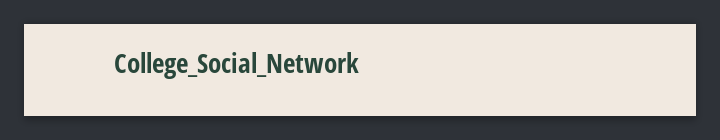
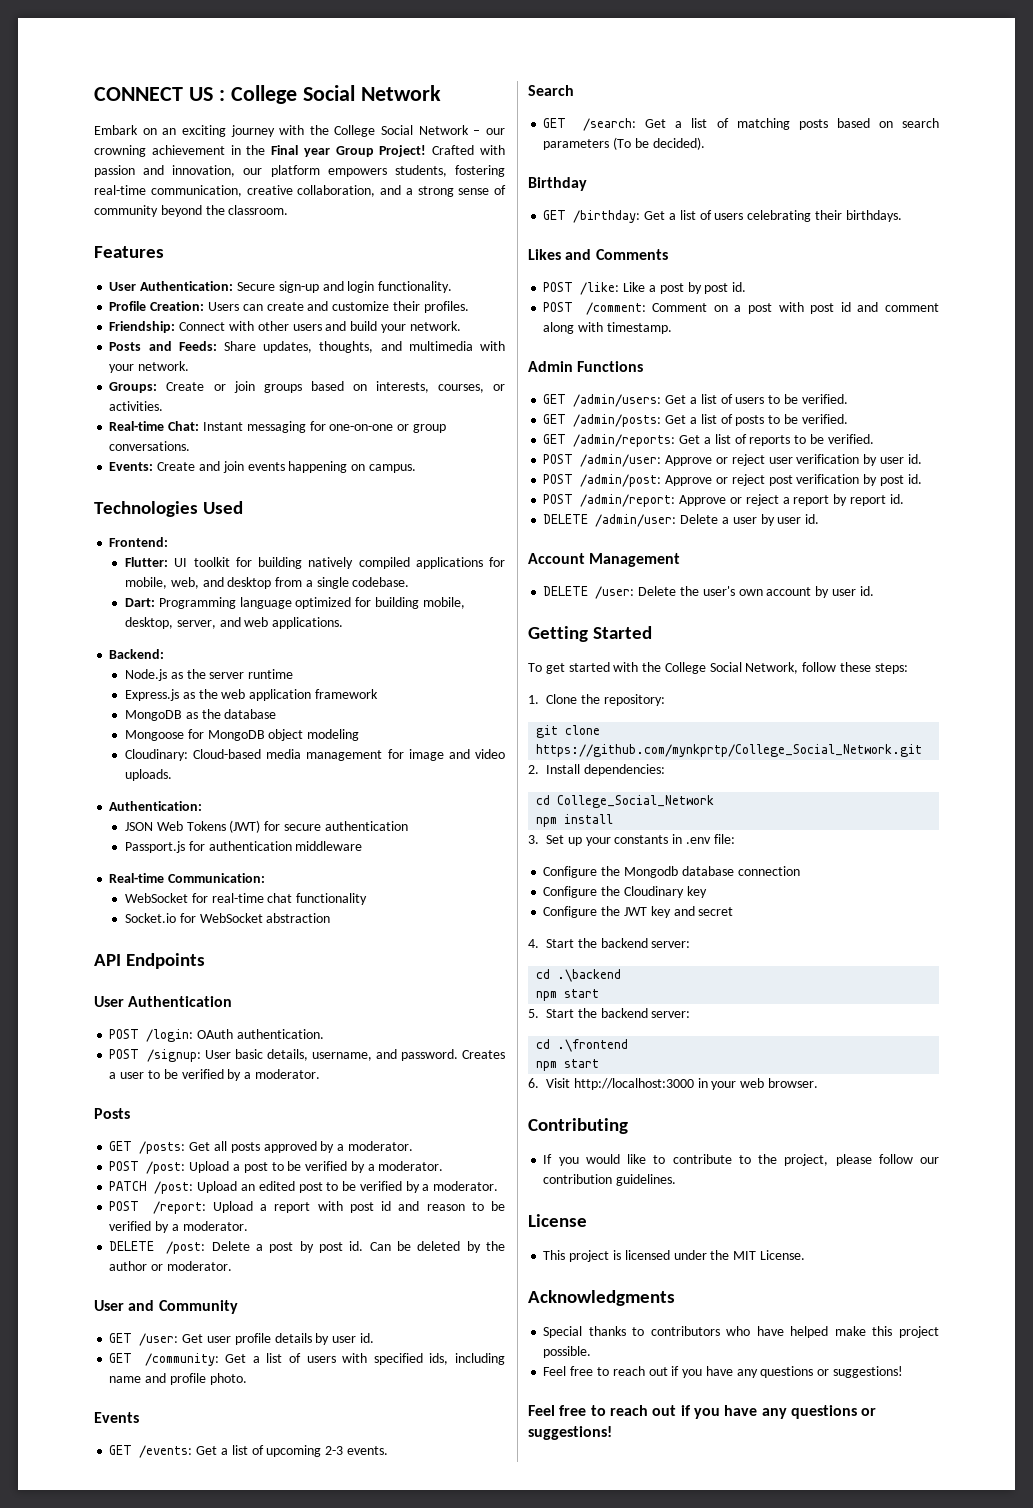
[114,52,359,79] College_Social_Network -> [94,85,441,104] [94,125,505,137] [94,145,505,157] [94,165,505,177] [94,185,506,197] [94,205,289,217] [94,246,164,258] [109,281,453,293] [109,301,469,313] [109,321,461,333] [109,341,505,353] [109,361,190,373] [109,381,505,393] [109,401,164,411] [109,421,446,433] [109,441,191,451] [109,461,416,473] [94,501,244,517] [109,537,169,547] [125,557,505,569] [125,577,410,589] [125,597,465,609] [125,617,344,629] [109,649,165,659] [125,669,294,681] [125,689,378,701] [125,709,277,721] [125,729,360,741] [125,749,505,761] [125,769,173,781] [109,801,203,811] [125,820,408,833] [125,841,363,853] [109,873,266,883] [125,893,368,905] [125,913,331,923] [94,953,206,969] [94,996,233,1007] [109,1029,324,1042] [109,1049,506,1062] [109,1069,320,1081] [94,1108,130,1119] [109,1141,413,1154] [109,1161,444,1174] [109,1181,499,1194] [109,1201,506,1214] [109,1221,248,1233] [109,1241,506,1254] [109,1261,232,1271] [94,1300,238,1314] [109,1333,374,1346] [109,1353,505,1366] [109,1373,247,1385] [94,1412,139,1423] [109,1445,388,1458] [528,85,574,96] [543,118,939,131] [543,137,705,150] [528,177,587,191] [543,210,902,223] [528,249,668,260] [543,282,747,295] [543,302,939,315] [543,322,672,334] [528,361,644,372] [543,394,848,407] [543,414,848,427] [543,434,874,447] [543,454,922,467] [543,474,922,487] [543,494,904,507] [543,514,820,527] [528,553,681,567] [543,586,874,599] [528,626,653,642] [528,662,908,674] [528,694,665,706] [536,725,601,738] [536,744,923,757] [528,764,665,776] [536,795,715,808] [536,814,614,827] [528,834,735,846] [543,866,800,878] [543,886,707,898] [543,906,734,918] [528,938,691,948] [536,969,622,982] [536,989,600,1001] [528,1008,691,1018] [536,1039,629,1052] [536,1059,600,1071] [528,1078,818,1090] [528,1118,628,1134] [543,1154,939,1166] [543,1174,677,1186] [528,1214,587,1227] [543,1250,805,1262] [528,1290,675,1306] [543,1326,939,1338] [543,1346,592,1358] [543,1366,903,1378] [528,1405,877,1419] [528,1426,612,1440] CONNECT US : College Social Network // Embark on an exciting journey with the College Social Network – our crowning achievement in the Final year Group Project! Crafted with passion and innovation, our platform empowers students, fostering real-time communication, creative collaboration, and a strong sense of community beyond the classroom. // Features // User Authentication: Secure sign-up and login functionality. // Profile Creation: Users can create and customize their profiles. // Friendship: Connect with other users and build your network. // Posts and Feeds: Share updates, thoughts, and multimedia with your network. // Groups: Create or join groups based on interests, courses, or activities. // Real-time Chat: Instant messaging for one-on-one or group conversations. // Events: Create and join events happening on campus. // Technologies Used // Frontend: // Flutter: UI toolkit for building natively compiled applications for mobile, web, and desktop from a single codebase. // Dart: Programming language optimized for building mobile, desktop, server, and web applications. // Backend: // Node.js as the server runtime // Express.js as the web application framework // MongoDB as the database // Mongoose for MongoDB object modeling // Cloudinary: Cloud-based media management for image and video uploads. // Authentication: // JSON Web Tokens (JWT) for secure authentication // Passport.js for authentication middleware // Real-time Communication: // WebSocket for real-time chat functionality // Socket.io for WebSocket abstraction // API Endpoints // User Authentication // POST /login: OAuth authentication. // POST /signup: User basic details, username, and password. Creates a user to be verified by a moderator. // Posts // GET /posts: Get all posts approved by a moderator. // POST /post: Upload a post to be verified by a moderator. // PATCH /post: Upload an edited post to be verified by a moderator. // POST /report: Upload a report with post id and reason to be verified by a moderator. // DELETE /post: Delete a post by post id. Can be deleted by the author or moderator. // User and Community // GET /user: Get user profile details by user id. // GET /community: Get a list of users with specified ids, including name and profile photo. // Events // GET /events: Get a list of upcoming 2-3 events. // Search // GET /search: Get a list of matching posts based on search parameters (To be decided). // Birthday // GET /birthday: Get a list of users celebrating their birthdays. // Likes and Comments // POST /like: Like a post by post id. // POST /comment: Comment on a post with post id and comment along with timestamp. // Admin Functions // GET /admin/users: Get a list of users to be verified. // GET /admin/posts: Get a list of posts to be verified. // GET /admin/reports: Get a list of reports to be verified. // POST /admin/user: Approve or reject user verification by user id. // POST /admin/post: Approve or reject post verification by post id. // POST /admin/report: Approve or reject a report by report id. // DELETE /admin/user: Delete a user by user id. // Account Management // DELETE /user: Delete the user's own account by user id. // Getting Started // To get started with the College Social Network, follow these steps: // 1. Clone the repository: // git clone https://github.com/mynkprtp/College_Social_Network.git // 2. Install dependencies: // cd College_Social_Network // npm install // 3. Set up your constants in .env file: // Configure the Mongodb database connection // Configure the Cloudinary key // Configure the JWT key and secret // 4. Start the backend server: // cd .\backend // npm start // 5. Start the backend server: // cd .\frontend // npm start // 6. Visit http://localhost:3000 in your web browser. // Contributing // If you would like to contribute to the project, please follow our contribution guidelines. // License // This project is licensed under the MIT License. // Acknowledgments // Special thanks to contributors who have helped make this project possible. // Feel free to reach out if you have any questions or suggestions! // Feel free to reach out if you have any questions or suggestions!

